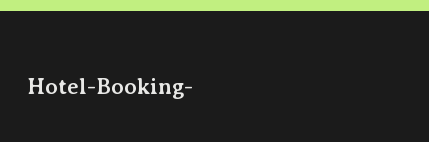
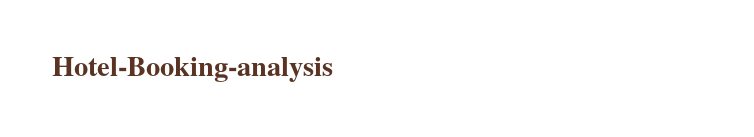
[28,78,193,99] Hotel-Booking- -> [52,57,333,82] Hotel-Booking-analysis

